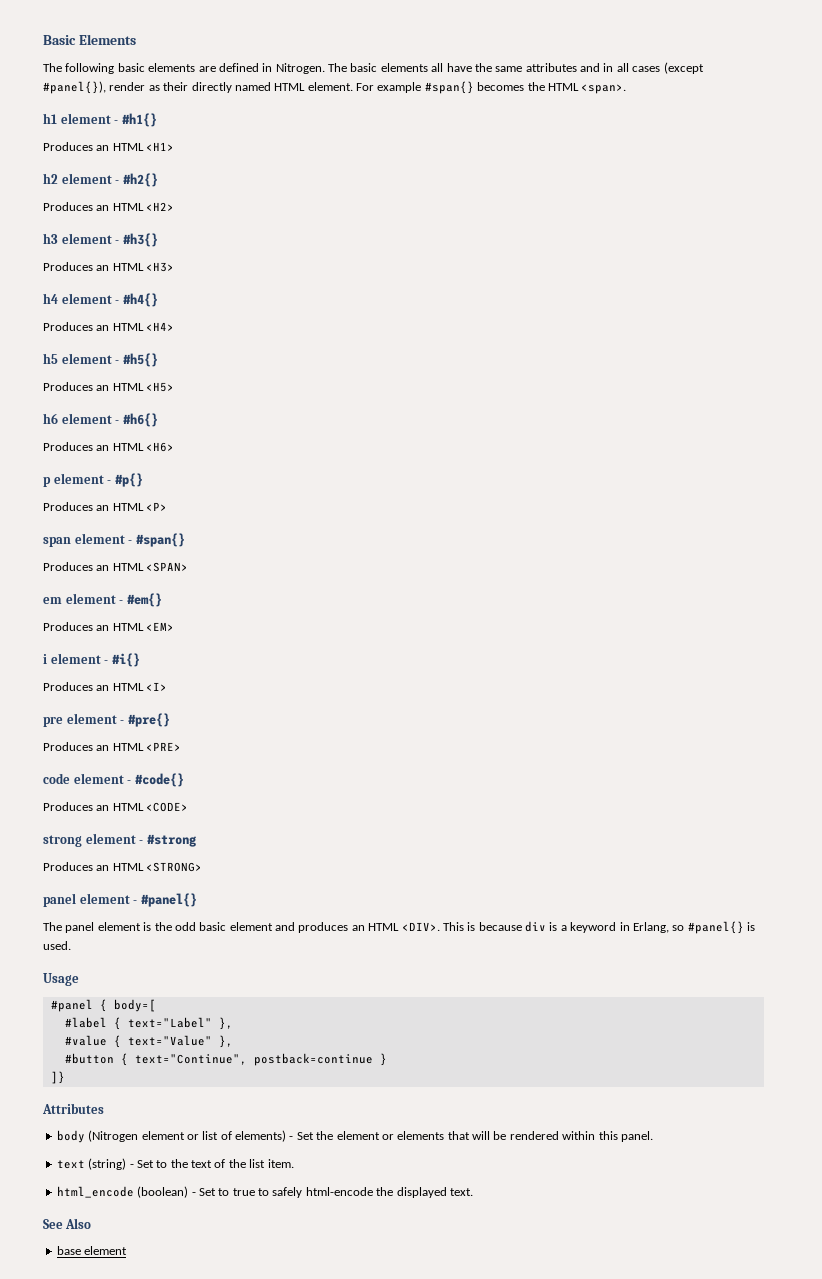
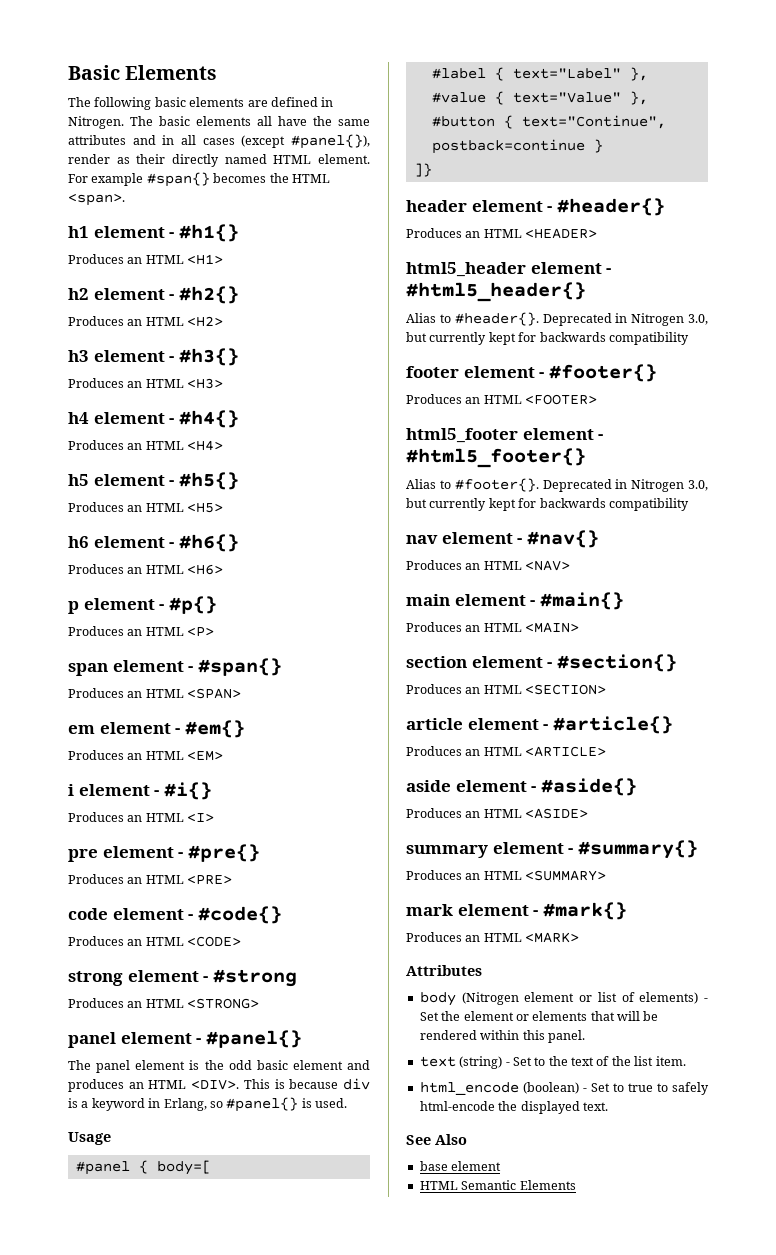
(65, 1077) none -> [406,198,665,216] [406,228,598,239] [406,262,612,277] [406,282,586,302] [406,312,708,326] [406,332,689,345] [406,364,657,382] [406,394,598,405] [406,428,604,443] [406,448,586,468] [406,478,708,492] [406,498,689,511] [406,530,599,548] [406,560,571,571] [406,592,624,610] [406,622,580,633] [406,654,677,672] [406,684,607,695] [406,716,673,734] [406,746,607,757] [406,778,637,796] [406,808,589,819] [406,840,698,859] [406,870,607,881] [406,902,627,920] [406,932,580,943] // header element - #header{} // Produces an HTML <HEADER> // html5_header element - #html5_header{} // Alias to #header{}. Deprecated in Nitrogen 3.0, but currently kept for backwards compatibility // footer element - #footer{} // Produces an HTML <FOOTER> // html5_footer element - #html5_footer{} // Alias to #footer{}. Deprecated in Nitrogen 3.0, but currently kept for backwards compatibility // nav element - #nav{} // Produces an HTML <NAV> // main element - #main{} // Produces an HTML <MAIN> // section element - #section{} // Produces an HTML <SECTION> // article element - #article{} // Produces an HTML <ARTICLE> // aside element - #aside{} // Produces an HTML <ASIDE> // summary element - #summary{} // Produces an HTML <SUMMARY> // mark element - #mark{} // Produces an HTML <MARK>
(128, 1250) none -> [419,1180,576,1190] // HTML Semantic Elements

